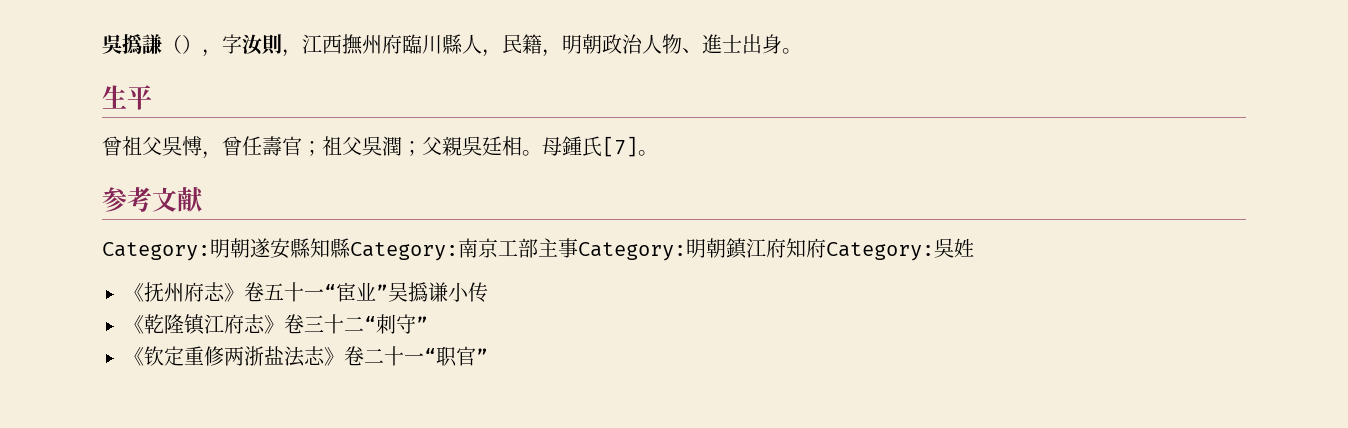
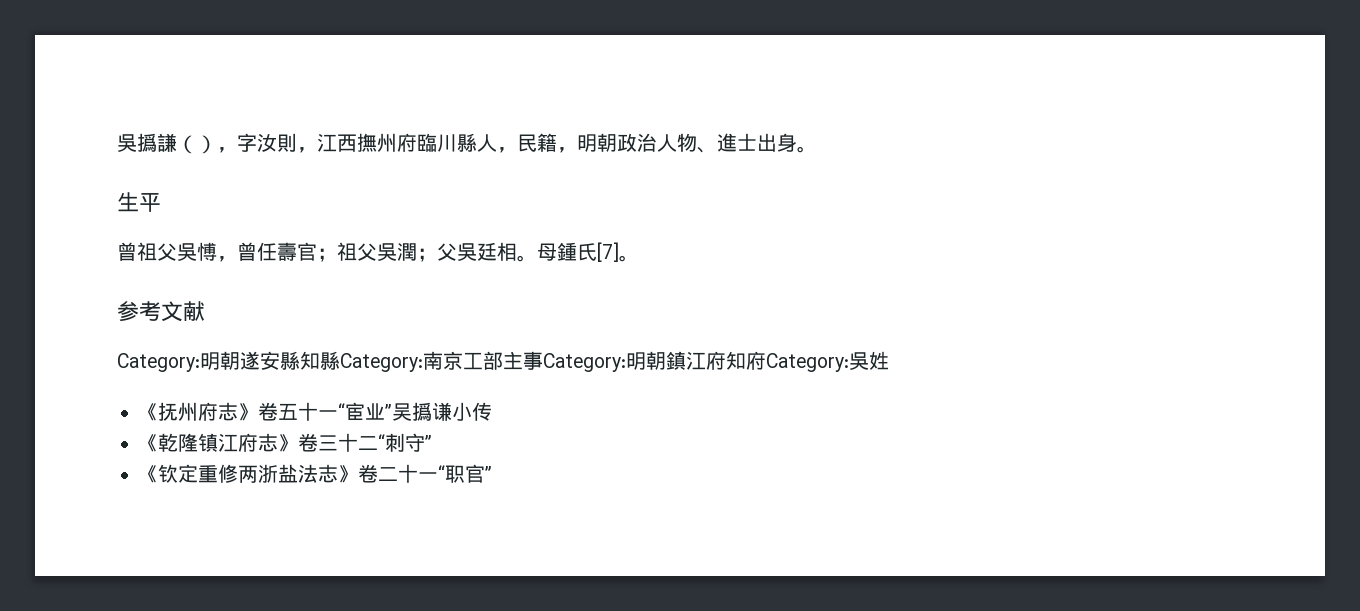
[442,136,462,156] 親 -> (457, 252) none

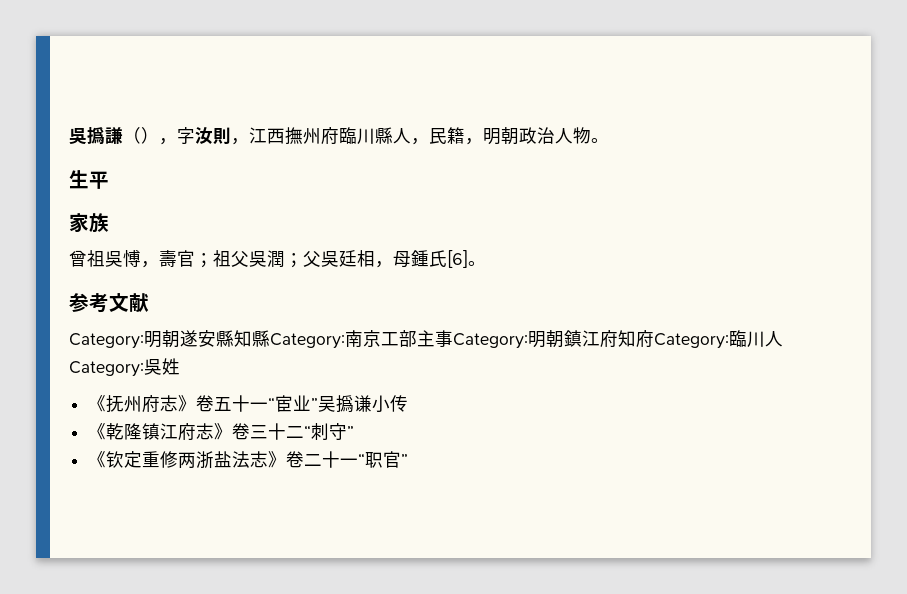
[697,133,797,153] 、進士出身 -> (591, 135) none
(161, 202) none -> [69,213,109,233] // 家族
[157,242,277,262] 父吳愽，曾任 -> [105,250,159,268] 吳愽，
[517,242,619,262] 。母鍾氏[7] -> [375,250,468,268] ，母鍾氏[6]
(849, 362) none -> [729,330,783,347] [69,361,144,377] 臨川人Category:

